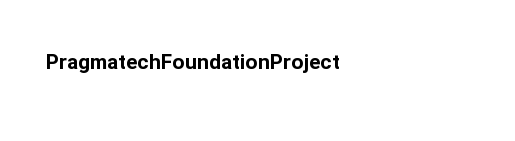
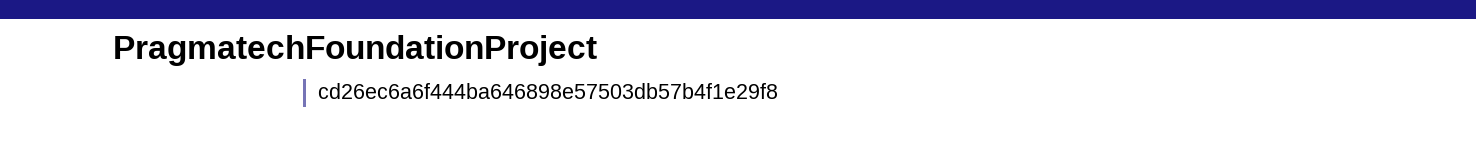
(340, 63) none -> [317,83,778,99] // cd26ec6a6f444ba646898e57503db57b4f1e29f8

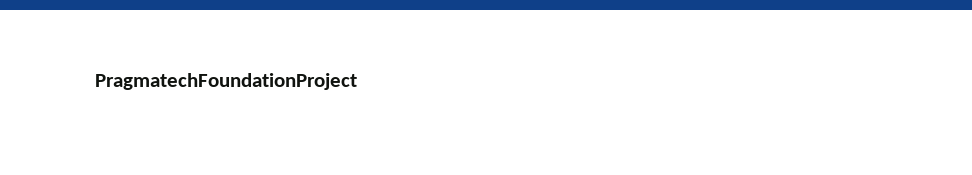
[317,83,778,99] // cd26ec6a6f444ba646898e57503db57b4f1e29f8 -> (357, 81) none

